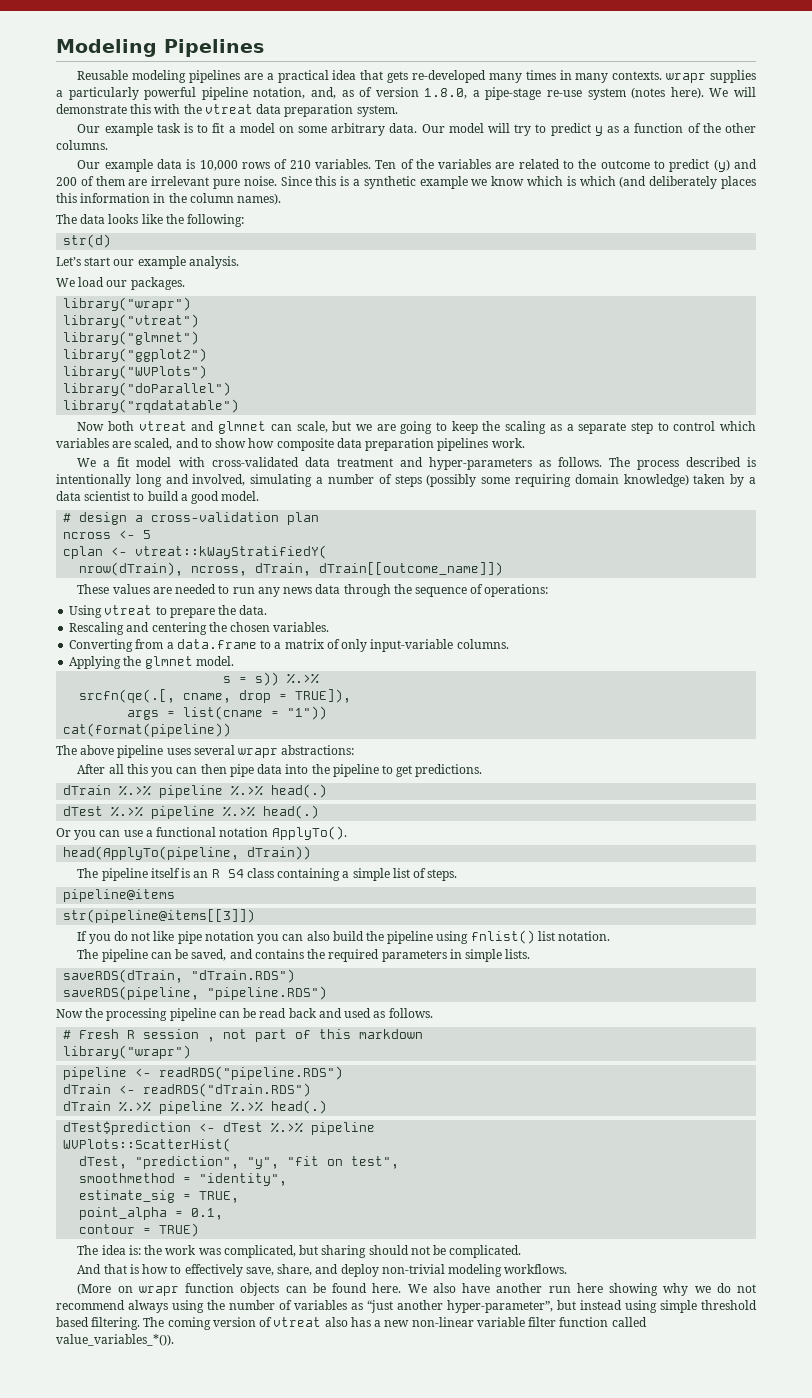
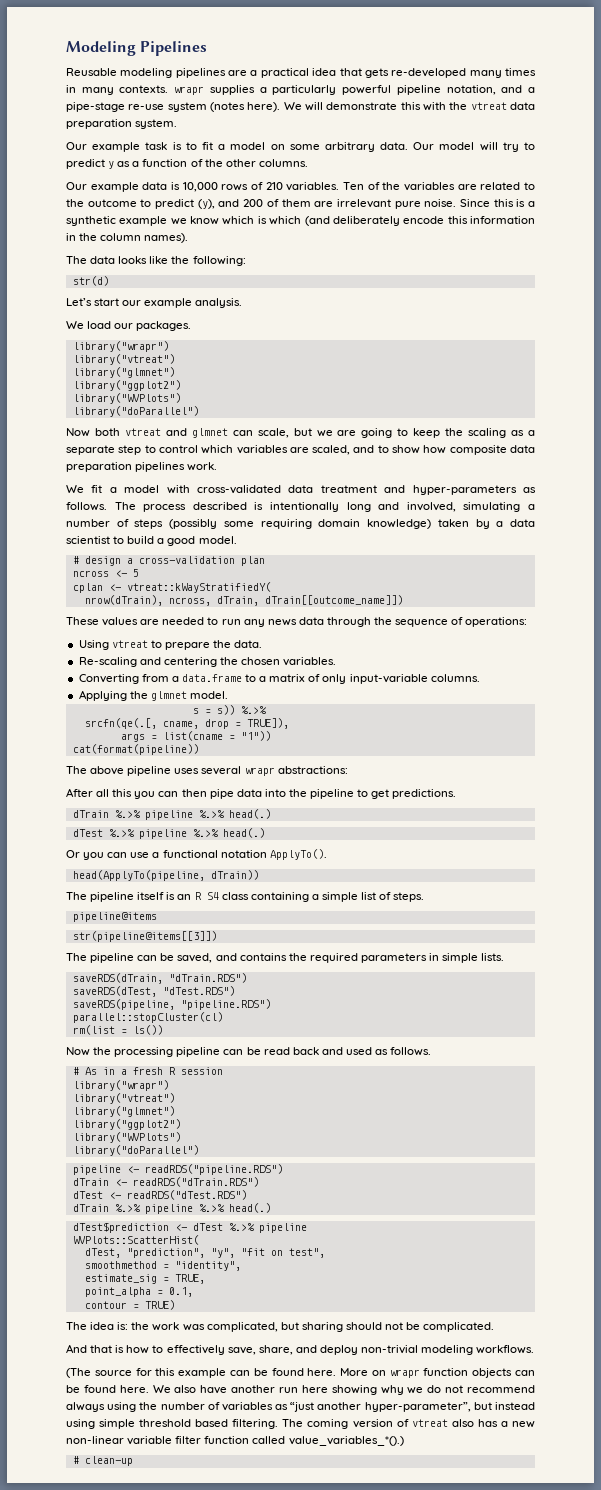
[310,87,468,99] and, as of version 1.8.0, -> [501,85,523,93] and
[713,159,730,172] (y) -> [197,199,215,209] (y),
[720,176,756,189] places -> [403,216,445,224] encode
[63,399,240,413] // library("rqdatatable") -> (199, 411) none
[103,457,130,467] a fit -> [91,485,117,493] fit a
[69,622,125,635] Rescaling -> [78,657,137,667] Re-scaling
[77,930,611,944] // If you do not like pipe notation you can also build the pipeline using fnlist() list notation. -> (217, 936) none
(296, 976) none -> [72,986,235,997] // saveRDS(dTest, "dTest.RDS")
(328, 993) none -> [72,1012,223,1023] [72,1025,163,1035] // parallel::stopCluster(cl) // rm(list = ls())
[79,1029,424,1042] [63,1045,192,1059] Fresh R session , not part of this markdown // library("wrapr") -> [84,1067,223,1075] [72,1080,169,1091] [72,1093,175,1104] [72,1106,175,1117] [72,1119,181,1130] [72,1132,181,1143] [72,1145,199,1156] As in a fresh R session // library("wrapr") // library("vtreat") // library("glmnet") // library("ggplot2") // library("WVPlots") // library("doParallel")
(312, 1090) none -> [72,1190,247,1200] // dTest <- readRDS("dTest.RDS")
[77,1283,112,1295] (More -> [66,1368,369,1378] (The source for this example can be found here. More
[56,1334,174,1346] value_variables_*()). -> [288,1436,404,1446] [72,1456,133,1466] value_variables_*().) // # clean-up

